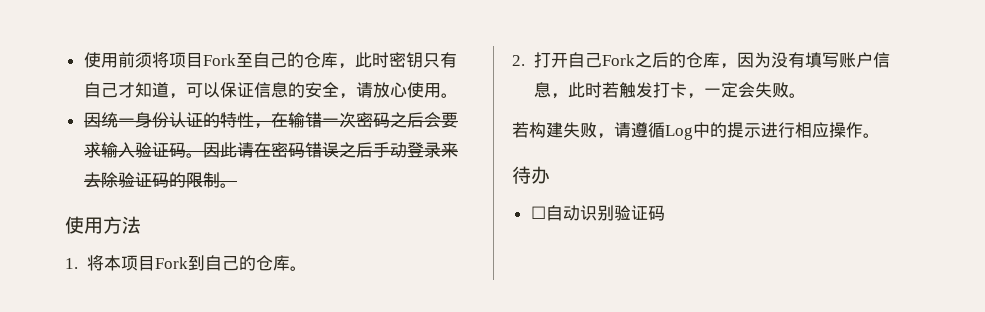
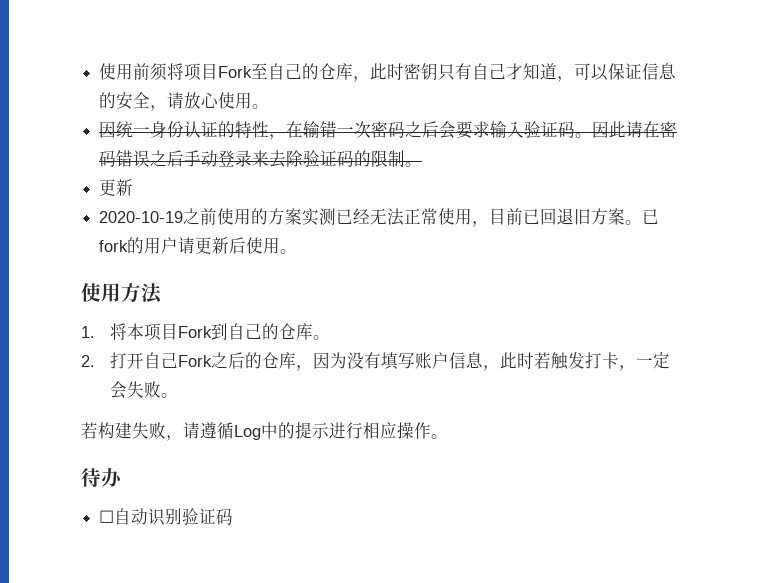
(237, 185) none -> [99,179,134,196] [99,208,660,227] [99,237,298,254] // 更新 // 2020-10-19之前使用的方案实测已经无法正常使用，目前已回退旧方案。已fork的用户请更新后使用。

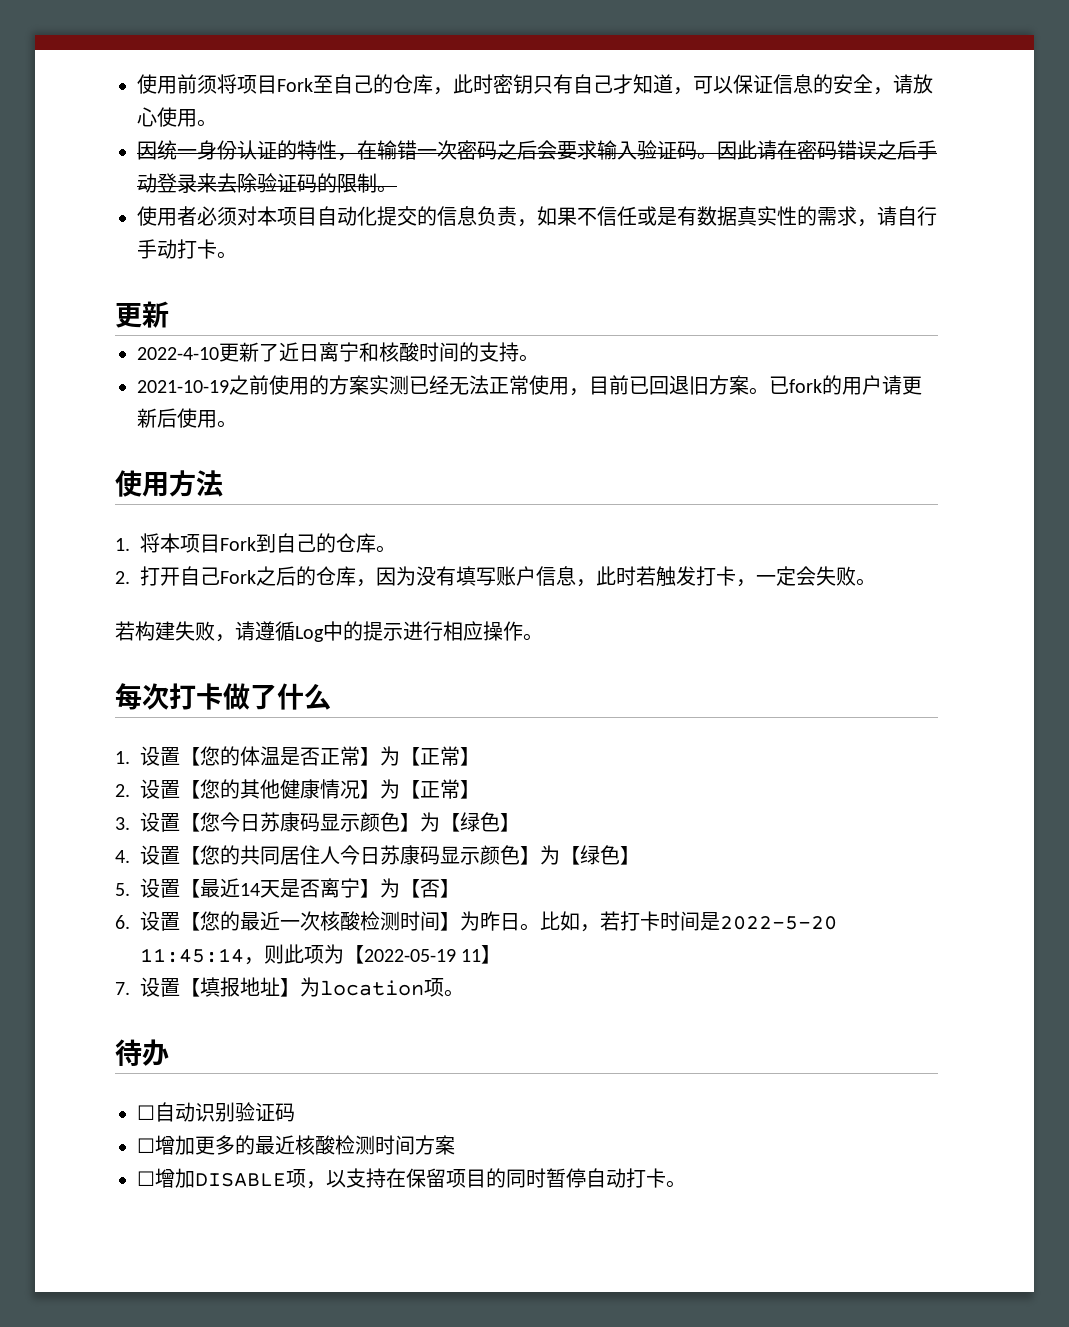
[99,179,134,196] [99,211,184,223] 更新 // 2020-10-19 -> [137,206,937,227] [137,239,237,259] [115,301,169,328] [137,342,539,362] [137,380,229,393] 使用者必须对本项目自动化提交的信息负责，如果不信任或是有数据真实性的需求，请自行手动打卡。 // 更新 // 2022-4-10更新了近日离宁和核酸时间的支持。 // 2021-10-19
(448, 436) none -> [115,683,331,710] [115,746,480,766] [115,779,480,799] [115,812,520,832] [115,845,640,865] [115,878,460,898] [115,911,837,932] [140,944,502,965] [115,977,464,997] // 每次打卡做了什么 // 1.设置【您的体温是否正常】为【正常】 // 2.设置【您的其他健康情况】为【正常】 // 3.设置【您今日苏康码显示颜色】为【绿色】 // 4.设置【您的共同居住人今日苏康码显示颜色】为【绿色】 // 5.设置【最近14天是否离宁】为【否】 // 6.设置【您的最近一次核酸检测时间】为昨日。比如，若打卡时间是2022-5-20 11:45:14，则此项为【2022-05-19 11】 // 7.设置【填报地址】为location项。
(234, 516) none -> [137,1135,455,1155] [137,1168,686,1189] // ☐增加更多的最近核酸检测时间方案 // ☐增加DISABLE项，以支持在保留项目的同时暂停自动打卡。

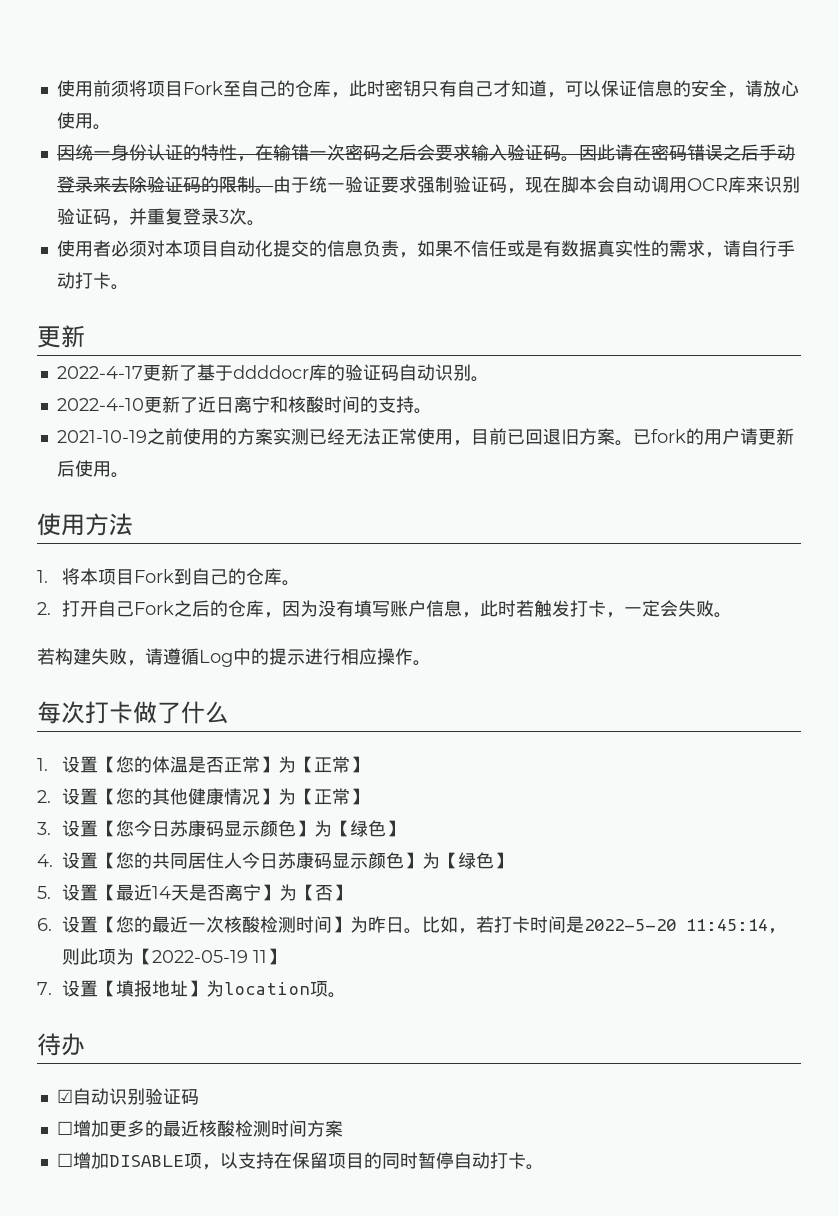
(397, 189) none -> [272,176,800,194] [56,208,265,226] 由于统一验证要求强制验证码，现在脚本会自动调用OCR库来识别验证码，并重复登录3次。
(169, 314) none -> [56,364,489,382] // 2022-4-17更新了基于ddddocr库的验证码自动识别。
[137,1105,155,1120] ☐ -> [56,1089,73,1103] ☑

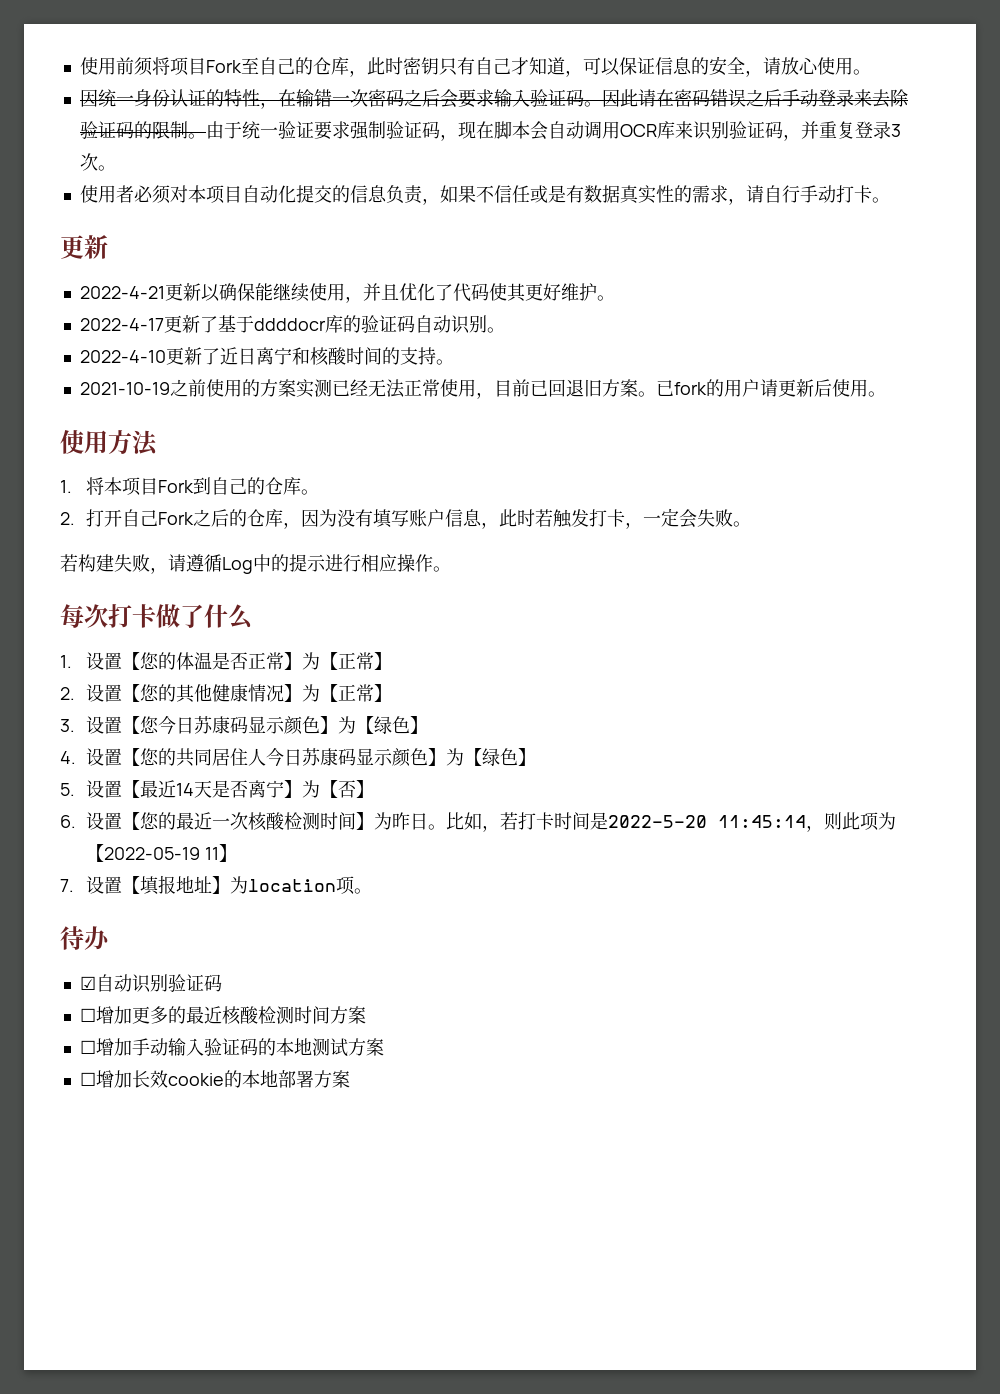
(85, 336) none -> [79,283,615,303] // 2022-4-21更新以确保能继续使用，并且优化了代码使其更好维护。
[108,1152,544,1170] DISABLE项，以支持在保留项目的同时暂停自动打卡。 -> [131,1038,384,1057] [79,1070,350,1088] 手动输入验证码的本地测试方案 // ☐增加长效cookie的本地部署方案

